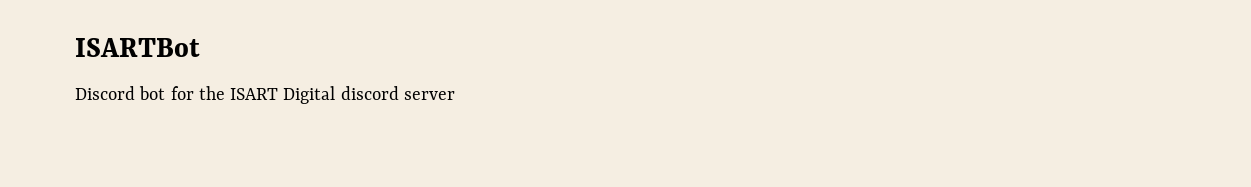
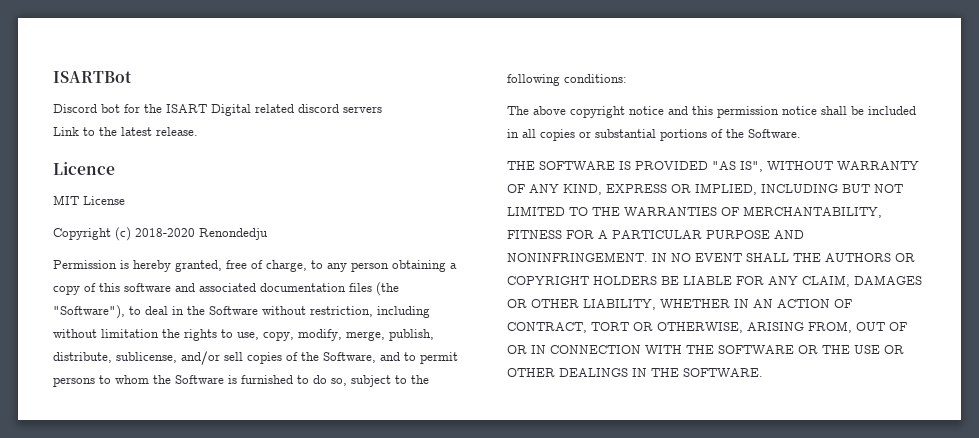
[340,86,455,100] discord server -> [255,104,382,113] [53,127,198,136] [53,162,115,175] [53,195,125,205] [53,227,268,241] [53,260,457,272] [53,282,399,296] [53,305,430,319] [53,329,434,341] [53,351,458,365] [53,375,429,387] [507,74,627,86] [507,106,916,118] [507,129,801,141] [507,161,919,172] [507,183,903,195] [507,206,882,218] [507,230,804,239] [507,252,915,262] [507,275,922,287] [507,299,852,310] [507,321,907,333] [507,345,904,354] [507,368,763,377] related discord servers // Link to the latest release. // Licence // MIT License // Copyright (c) 2018-2020 Renondedju // Permission is hereby granted, free of charge, to any person obtaining a copy of this software and associated documentation files (the "Software"), to deal in the Software without restriction, including without limitation the rights to use, copy, modify, merge, publish, distribute, sublicense, and/or sell copies of the Software, and to permit persons to whom the Software is furnished to do so, subject to the following conditions: // The above copyright notice and this permission notice shall be included in all copies or substantial portions of the Software. // THE SOFTWARE IS PROVIDED "AS IS", WITHOUT WARRANTY OF ANY KIND, EXPRESS OR IMPLIED, INCLUDING BUT NOT LIMITED TO THE WARRANTIES OF MERCHANTABILITY, FITNESS FOR A PARTICULAR PURPOSE AND NONINFRINGEMENT. IN NO EVENT SHALL THE AUTHORS OR COPYRIGHT HOLDERS BE LIABLE FOR ANY CLAIM, DAMAGES OR OTHER LIABILITY, WHETHER IN AN ACTION OF CONTRACT, TORT OR OTHERWISE, ARISING FROM, OUT OF OR IN CONNECTION WITH THE SOFTWARE OR THE USE OR OTHER DEALINGS IN THE SOFTWARE.

